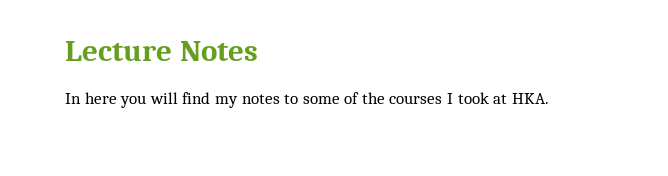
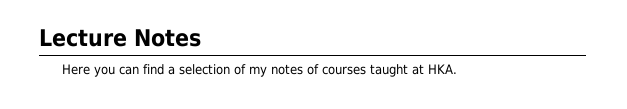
[65,92,489,108] In here you will find my notes to some of the courses I took -> [62,64,409,77] Here you can find a selection of my notes of courses taught

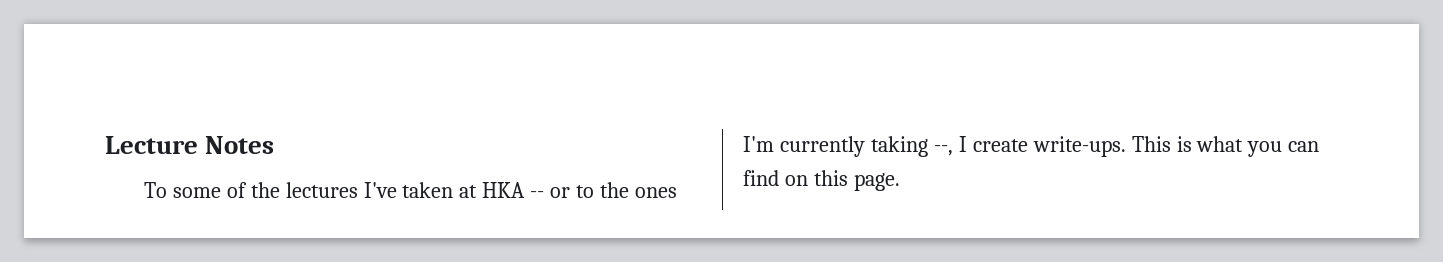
[62,64,458,77] Here you can find a selection of my notes of courses taught at HKA. -> [143,182,678,198] [743,136,1320,157] [743,170,900,191] To some of the lectures I've taken at HKA -- or to the ones I'm currently taking --, I create write-ups. This is what you can find on this page.

